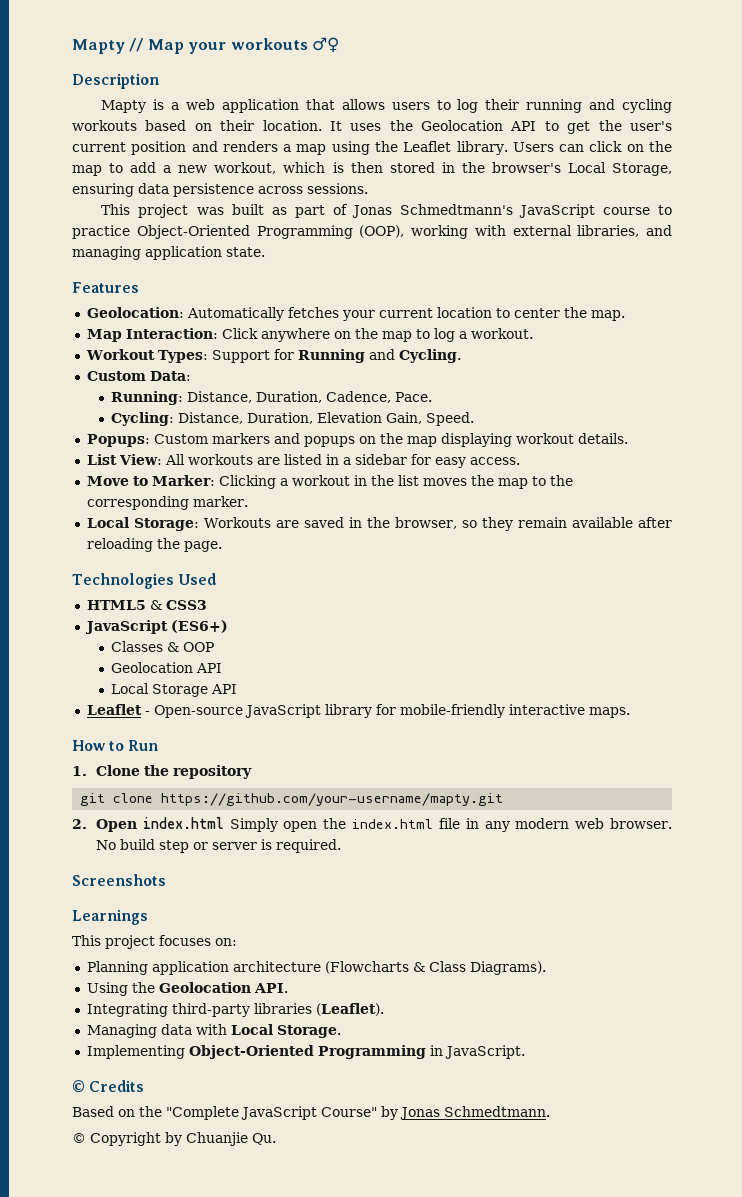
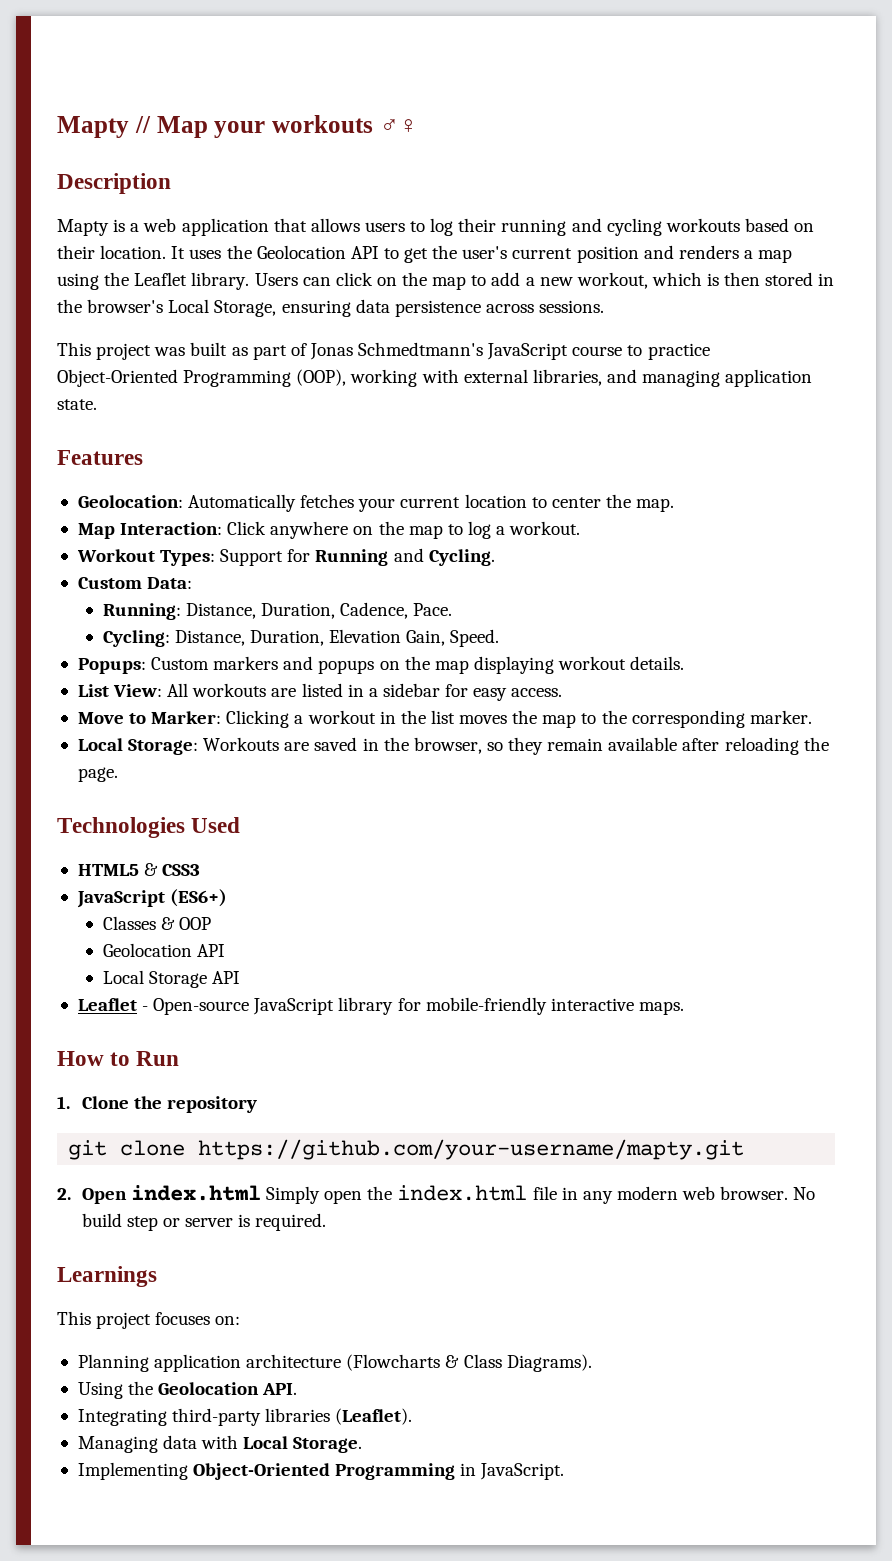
[72,874,166,886] // Screenshots -> (327, 1222) none
[72,1080,145,1093] [72,1106,550,1120] [72,1132,276,1146] // © Credits // Based on the "Complete JavaScript Course" by Jonas Schmedtmann. // © Copyright by Chuanjie Qu. -> (565, 1471) none

